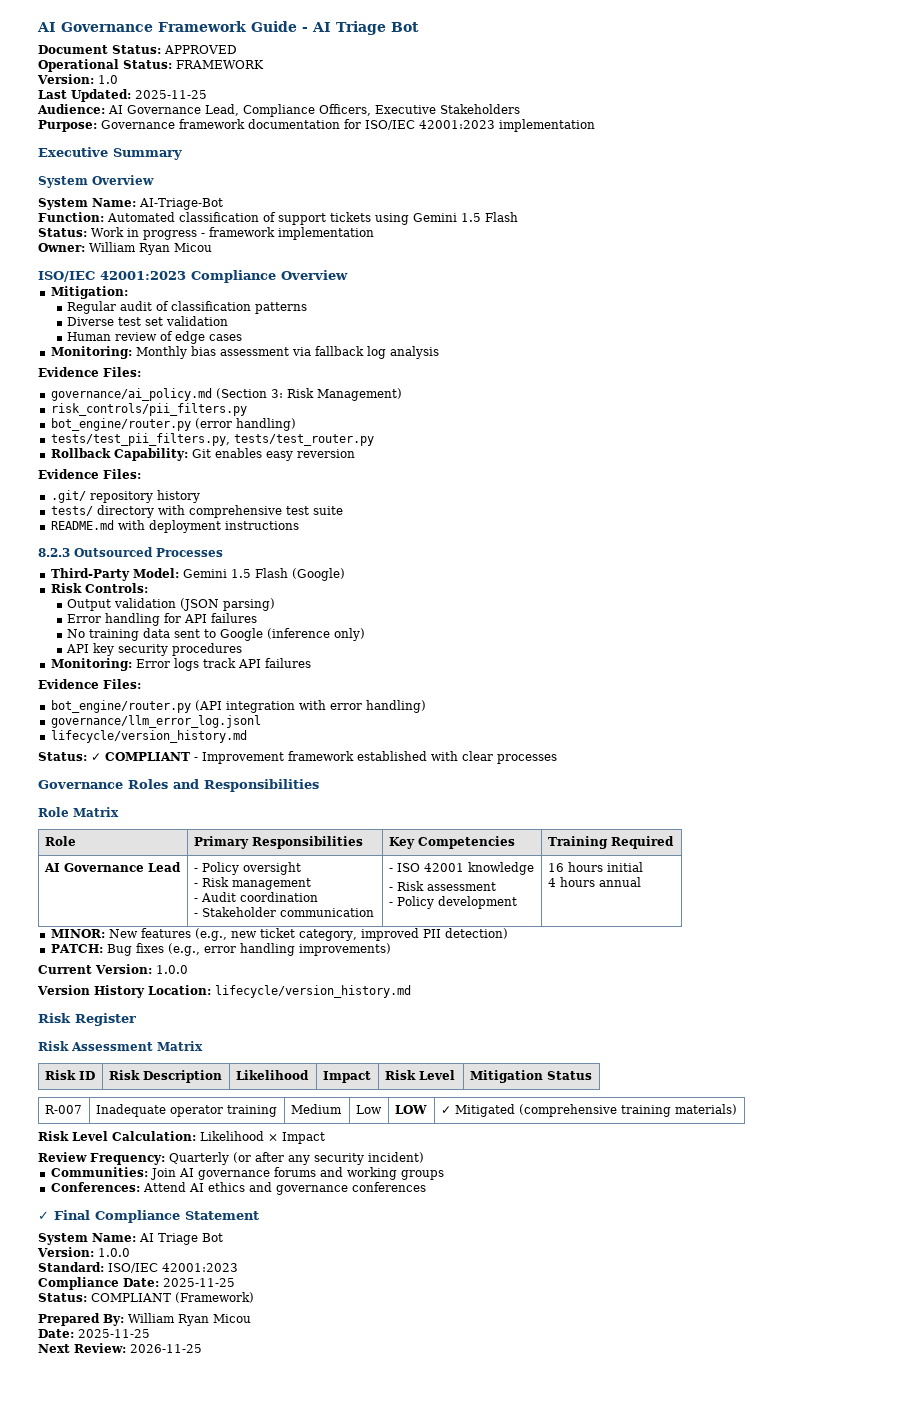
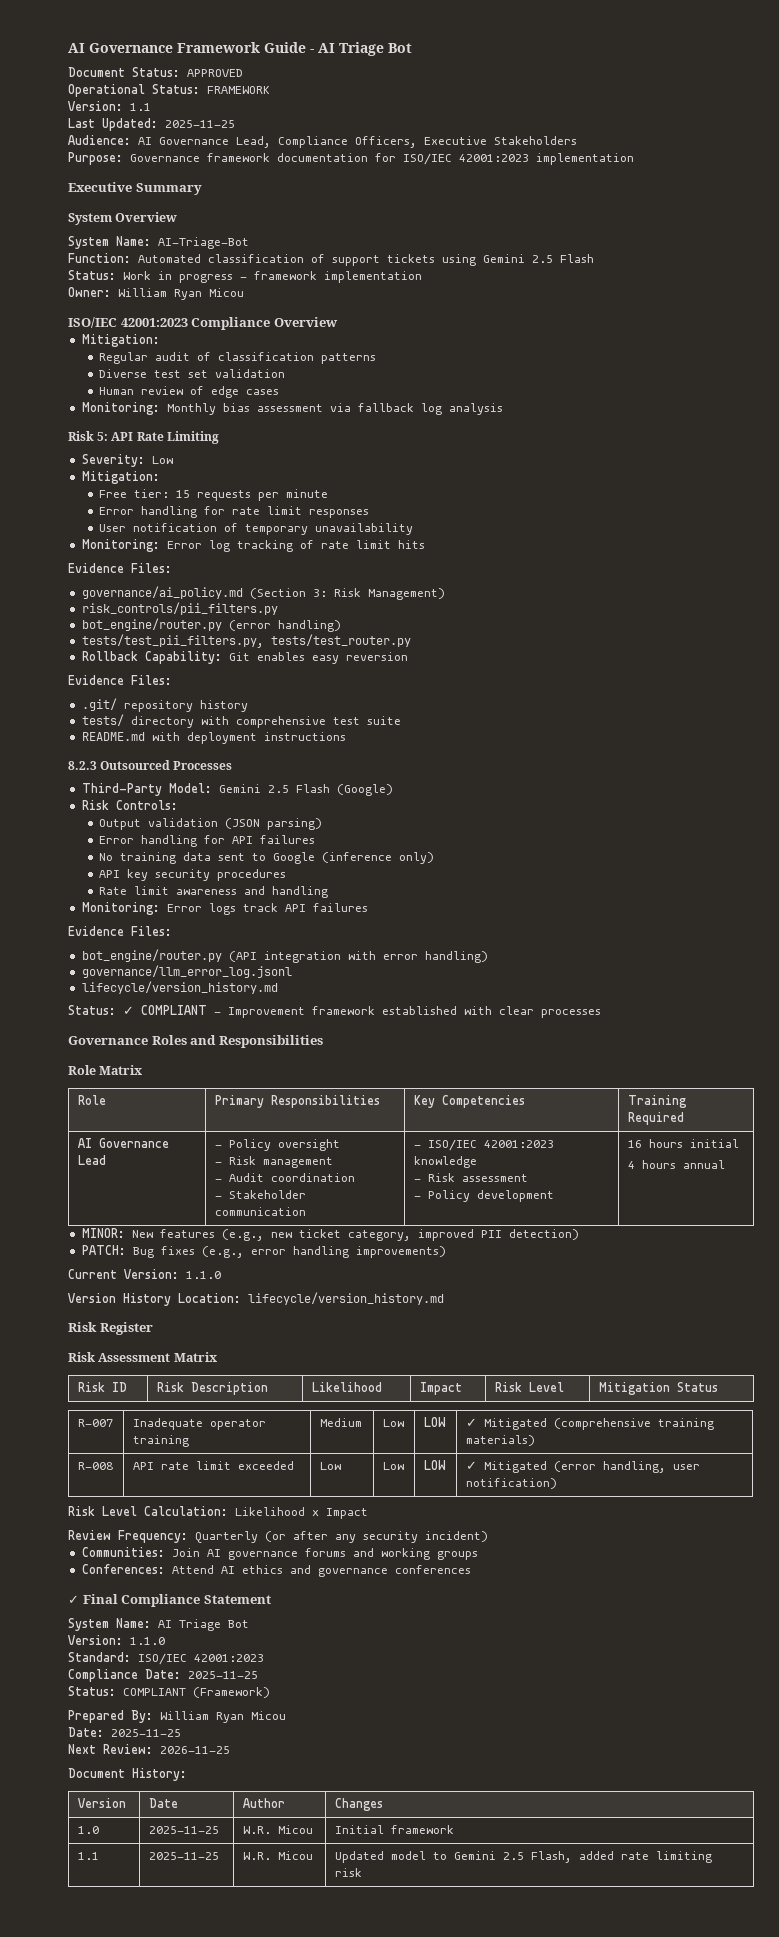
[97,75,118,84] 1.0 -> [130,103,151,111] 1.1
[461,213,481,222] 1.5 -> [532,255,553,263] 2.5
(439, 352) none -> [68,431,219,444] [81,454,173,467] [81,471,160,484] [99,489,329,501] [99,506,370,518] [99,523,414,535] [81,539,425,552] // Risk 5: API Rate Limiting // Severity: Low // Mitigation: // Free tier: 15 requests per minute // Error handling for rate limit responses // User notification of temporary unavailability // Monitoring: Error log tracking of rate limit hits
[230,569,251,578] 1.5 -> [267,785,289,793] 2.5
(243, 649) none -> [99,886,329,898] // Rate limit awareness and handling
[396,863,464,872] ISO 42001 -> [427,1139,554,1151] ISO/IEC 42001:2023
[155,965,188,974] 1.0.0 -> [186,1271,221,1279] 1.1.0
(737, 1109) none -> [77,1462,113,1470] [132,1461,294,1470] [319,1462,341,1470] [382,1462,404,1470] [423,1460,446,1470] [465,1461,700,1473] [465,1478,557,1489] // R-008 | API rate limit exceeded | Low | Low | LOW | ✓ Mitigated (error handling, user notification)
[97,1248,130,1257] 1.0.0 -> [130,1637,165,1645] 1.1.0
(202, 1348) none -> [68,1768,187,1781] [77,1798,126,1808] [148,1798,178,1808] [242,1798,285,1808] [334,1798,383,1811] [77,1826,99,1834] [148,1826,219,1834] [242,1825,313,1834] [334,1825,454,1834] [77,1852,99,1860] [148,1852,219,1860] [242,1851,313,1860] [334,1851,712,1863] [334,1868,362,1877] // Document History: // Version | Date | Author | Changes // 1.0 | 2025-11-25 | W.R. Micou | Initial framework // 1.1 | 2025-11-25 | W.R. Micou | Updated model to Gemini 2.5 Flash, added rate limiting risk

